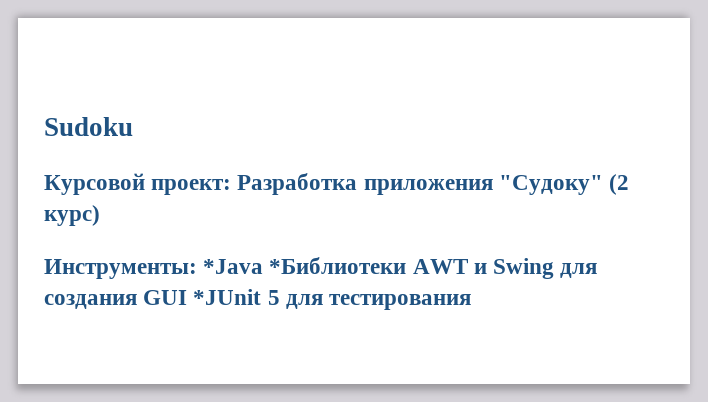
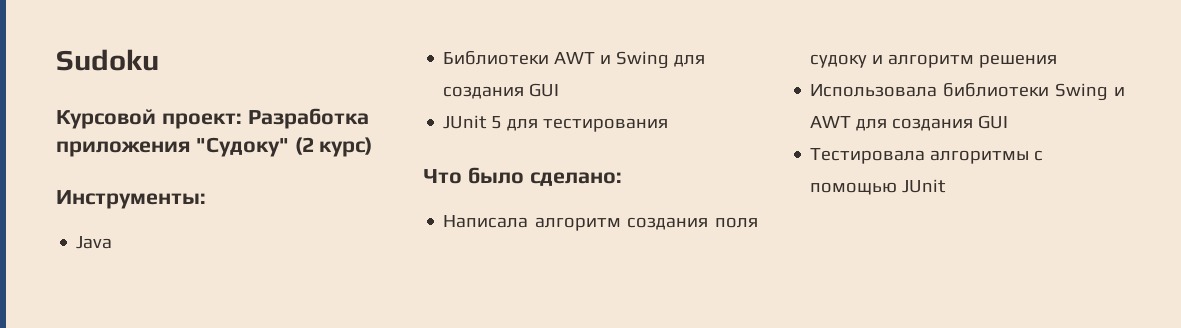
[203,257,407,274] *Java *Библиотеки -> [76,236,113,249] [443,51,550,65] // Java // Библиотеки
[193,289,262,305] *JUnit -> [443,115,488,129] // JUnit
(472, 302) none -> [423,167,622,186] [443,215,758,231] [810,54,1058,68] [810,83,1125,101] [810,115,1009,131] [810,148,1044,164] [810,179,947,195] // Что было сделано: // Написала алгоритм создания поля судоку и алгоритм решения // Использовала библиотеки Swing и AWT для создания GUI // Тестировала алгоритмы с помощью JUnit

